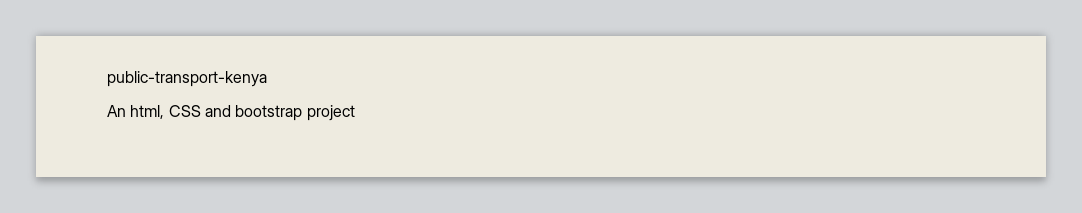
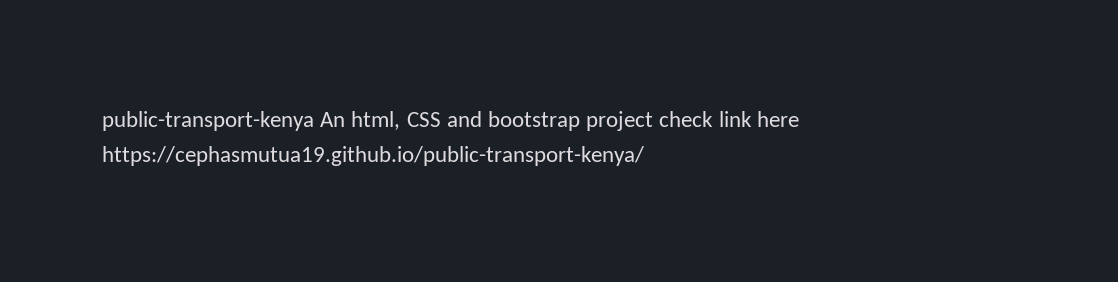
(267, 79) // -> (314, 121) none
(355, 113) none -> [659,111,799,127] [102,146,644,166] check link here https://cephasmutua19.github.io/public-transport-kenya/

